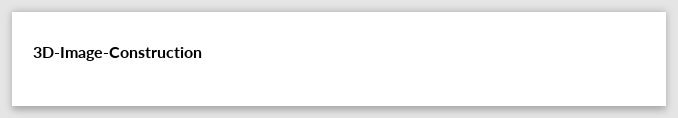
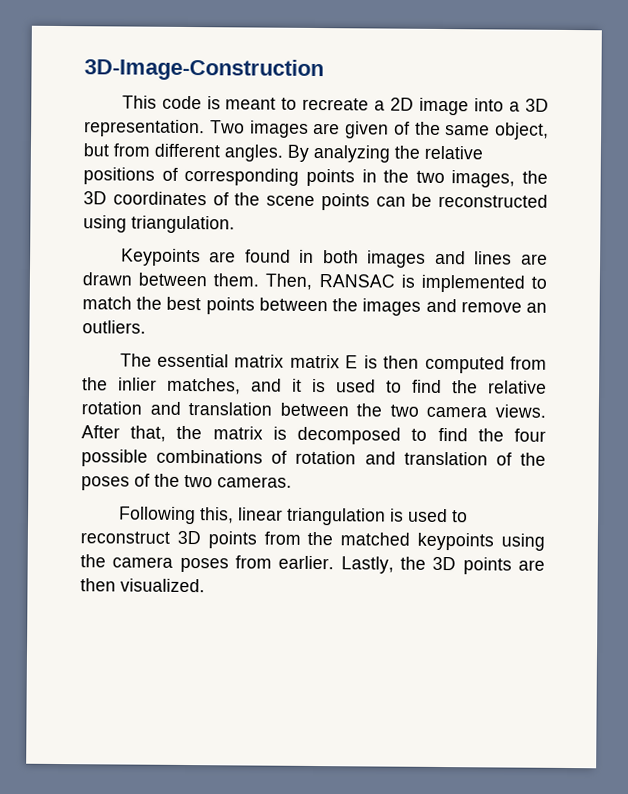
(202, 54) none -> [121,95,549,116] [84,119,549,140] [83,143,483,163] [83,167,548,188] [83,191,548,211] [83,215,235,234] [120,248,549,268] [82,272,547,293] [82,296,547,316] [82,320,146,334] [119,353,548,374] [82,377,547,395] [81,401,546,418] [81,425,546,445] [81,449,547,467] [81,473,292,491] [118,506,468,526] [80,530,545,551] [80,554,545,575] [80,578,205,593] // This code is meant to recreate a 2D image into a 3D representation. Two images are given of the same object, but from different angles. By analyzing the relative positions of corresponding points in the two images, the 3D coordinates of the scene points can be reconstructed using triangulation. // Keypoints are found in both images and lines are drawn between them. Then, RANSAC is implemented to match the best points between the images and remove an outliers. // The essential matrix matrix E is then computed from the inlier matches, and it is used to find the relative rotation and translation between the two camera views. After that, the matrix is decomposed to find the four possible combinations of rotation and translation of the poses of the two cameras. // Following this, linear triangulation is used to reconstruct 3D points from the matched keypoints using the camera poses from earlier. Lastly, the 3D points are then visualized.

